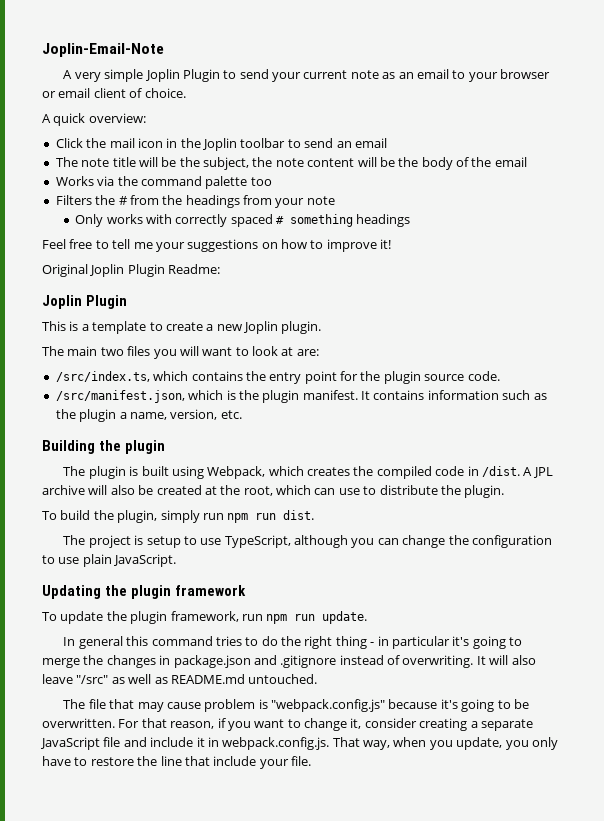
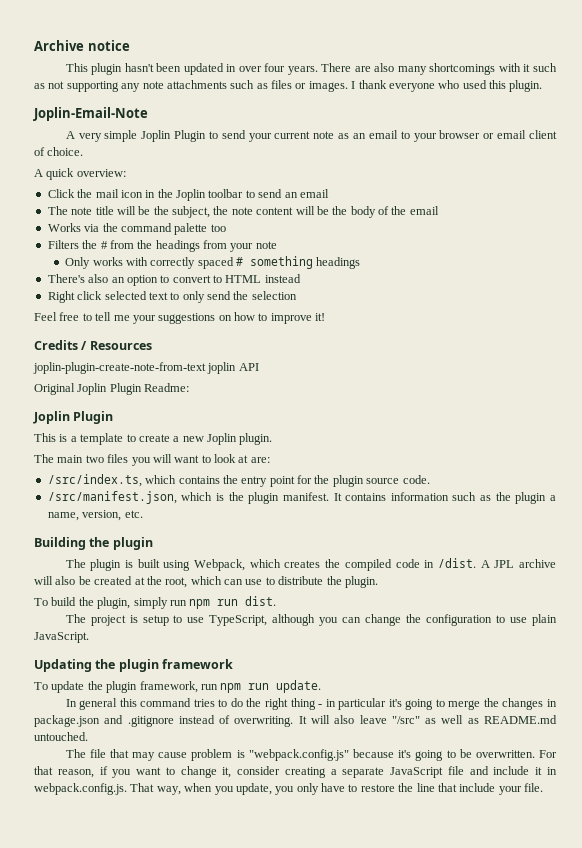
(42, 50) none -> [34,40,130,51] [65,63,558,75] [34,80,543,92] Archive notice // This plugin hasn't been updated in over four years. There are also many shortcomings with it such as not supporting any note attachments such as files or images. I thank everyone who used this plugin. //
(411, 220) none -> [47,274,301,286] [47,291,297,303] // There's also an option to convert to HTML instead // Right click selected text to only send the selection
(392, 244) none -> [34,340,152,350] [33,362,259,374] // Credits / Resources // joplin-plugin-create-note-from-text joplin API

